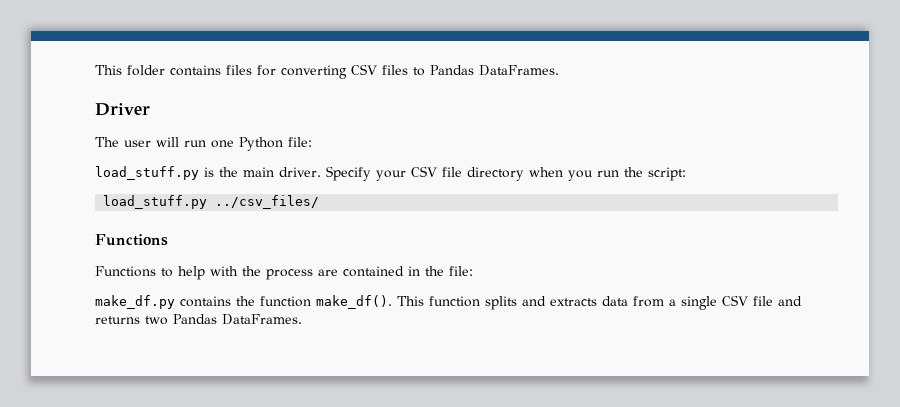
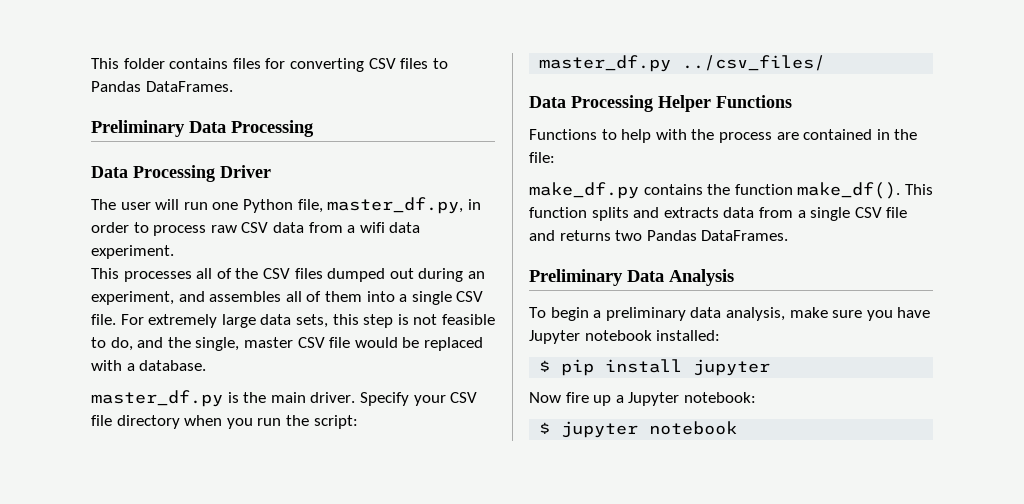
(559, 70) none -> [91,120,314,137] [91,165,215,182] Preliminary Data Processing // Data Processing
[288,137,312,147] [95,166,199,180] file: // load_stuff.py -> [297,197,481,214] [91,222,421,236] [91,245,174,259] [91,268,485,282] [91,291,484,305] [91,314,495,328] [91,337,483,351] [91,360,207,371] [91,390,223,407] file, master_df.py, in order to process raw CSV data from a wifi data experiment. // This processes all of the CSV files dumped out during an experiment, and assembles all of them into a single CSV file. For extremely large data sets, this step is not feasible to do, and the single, master CSV file would be replaced with a database. // master_df.py
[103,195,208,209] load_stuff.py -> [539,55,672,72] master_df.py
(320, 202) none -> [529,95,711,112] Data Processing Helper
(302, 319) none -> [529,269,734,286] [529,307,931,321] [529,330,721,344] [539,359,771,376] [529,392,756,406] [539,421,738,438] // Preliminary Data Analysis // To begin a preliminary data analysis, make sure you have Jupyter notebook installed: // $ pip install jupyter // Now fire up a Jupyter notebook: // $ jupyter notebook

